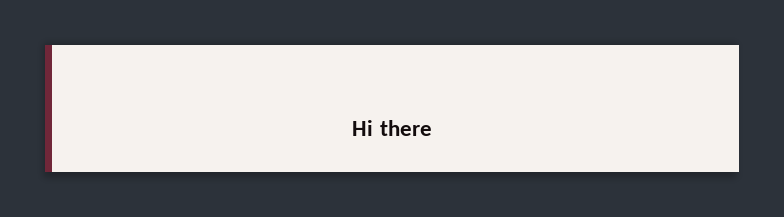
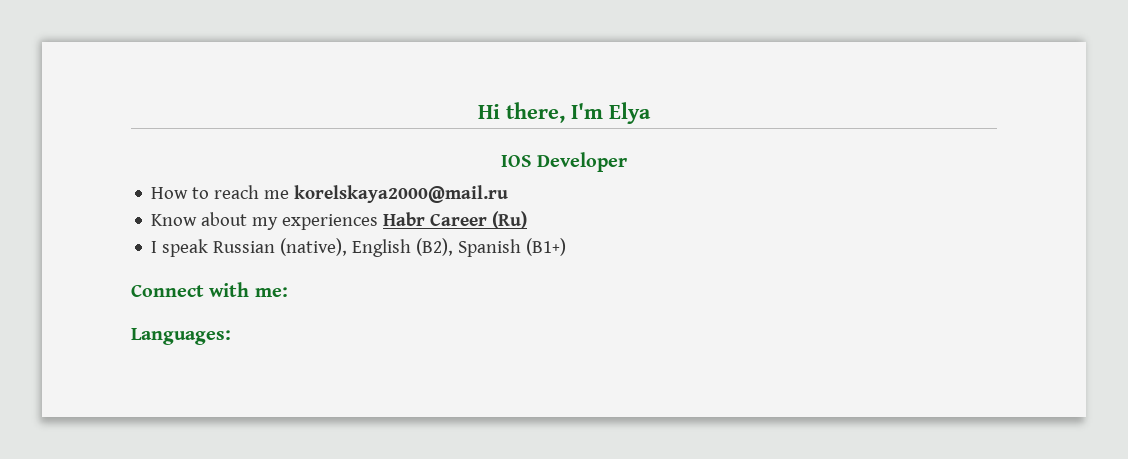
[379,120,432,136] there -> [506,102,651,124] [500,152,628,172] [151,185,509,203] [151,211,528,230] [151,238,567,257] [131,282,288,297] [131,328,231,345] there, I'm Elya // IOS Developer // How to reach me korelskaya2000@mail.ru // Know about my experiences Habr Career (Ru) // I speak Russian (native), English (B2), Spanish (B1+) // Connect with me: // Languages:

